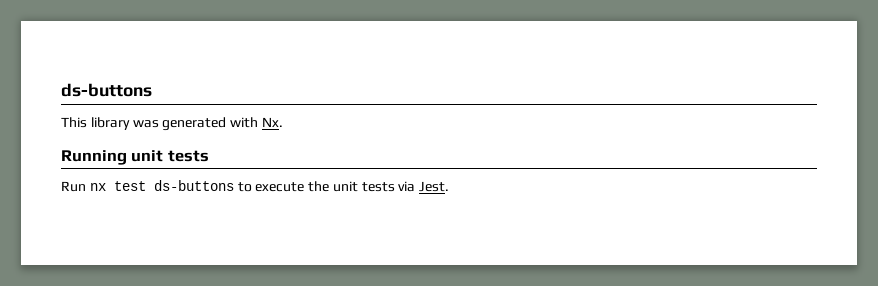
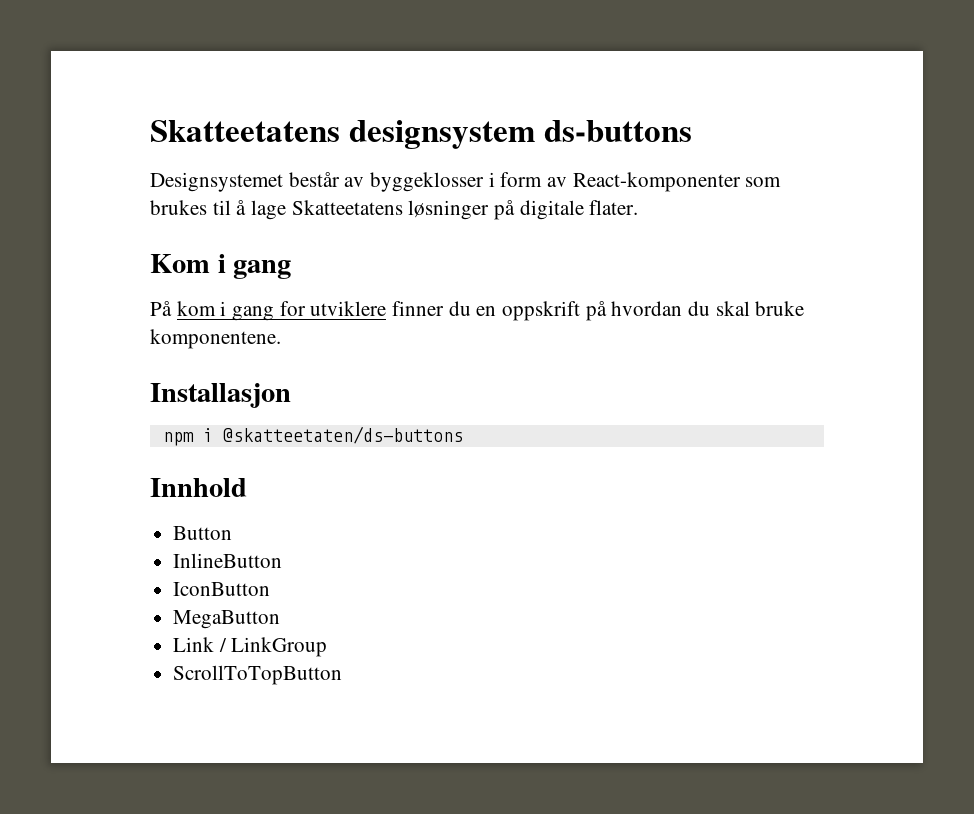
(61, 90) none -> [150,120,535,149] Skatteetatens designsystem
[61,117,283,131] [61,150,209,165] [61,180,450,192] This library was generated with Nx. // Running unit tests // Run nx test ds-buttons to execute the unit tests via Jest. -> [150,172,782,192] [150,200,639,220] [150,254,292,279] [150,301,805,321] [150,329,281,349] [150,383,291,408] [162,426,463,446] [150,478,247,497] [173,526,233,540] [173,553,283,568] [173,582,271,596] [173,610,281,629] [173,637,328,657] [173,665,343,685] Designsystemet består av byggeklosser i form av React-komponenter som brukes til å lage Skatteetatens løsninger på digitale flater. // Kom i gang // På kom i gang for utviklere finner du en oppskrift på hvordan du skal bruke komponentene. // Installasjon // npm i @skatteetaten/ds-buttons // Innhold // Button // InlineButton // IconButton // MegaButton // Link / LinkGroup // ScrollToTopButton

